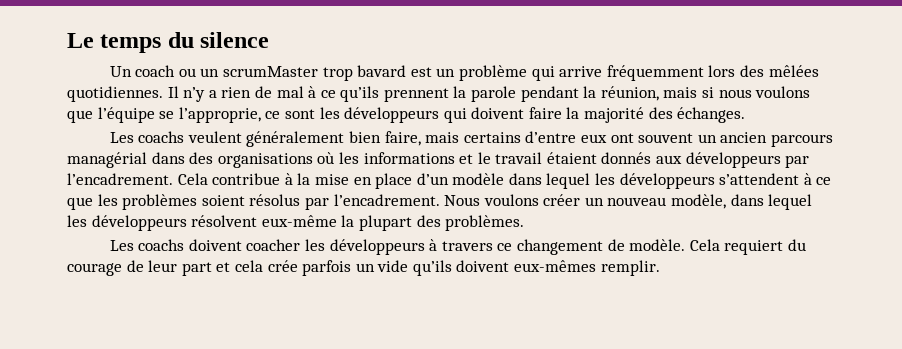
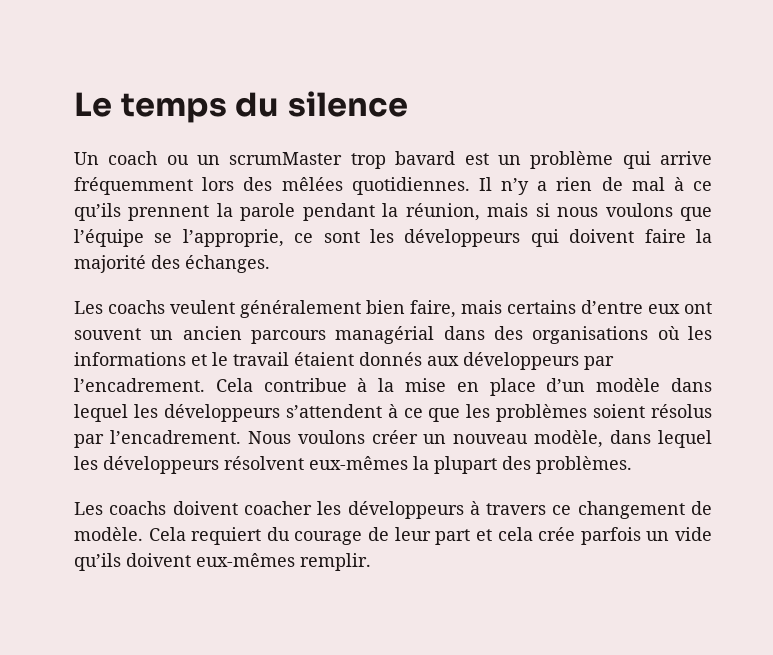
[261,215,337,227] eux-même -> [309,456,408,470] eux-mêmes

